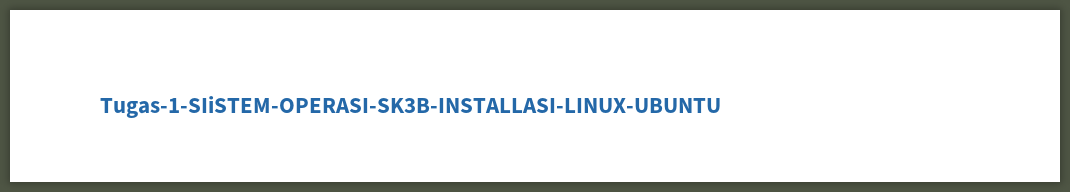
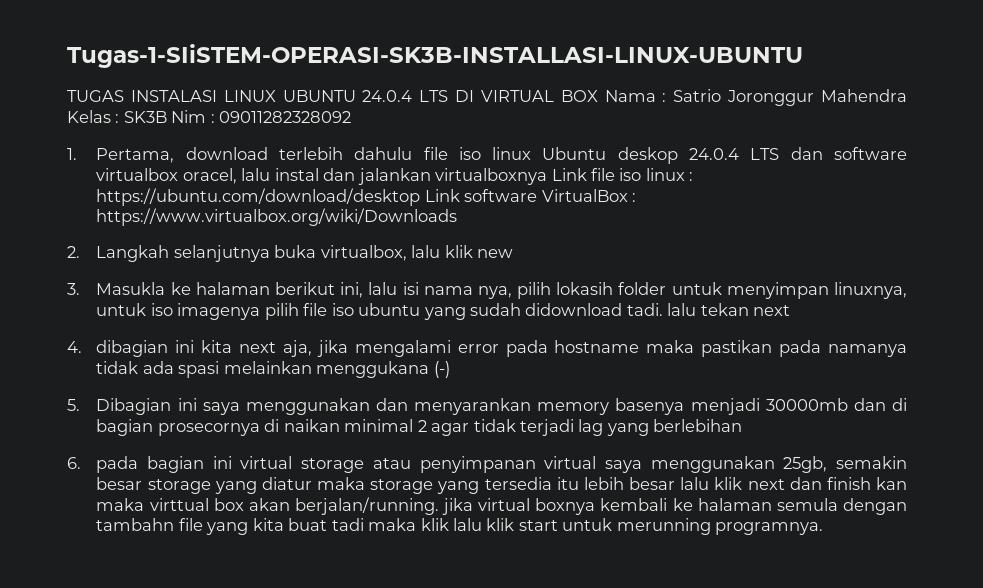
(721, 107) none -> [67,89,907,106] [67,110,352,123] [67,147,907,164] [96,168,694,185] [96,188,637,206] [96,208,458,226] [67,245,514,262] [67,282,907,299] [96,303,791,320] [67,340,908,357] [96,361,450,378] [67,398,908,415] [96,419,743,436] [67,456,907,473] [96,477,908,494] [96,497,907,515] [96,518,824,535] // TUGAS INSTALASI LINUX UBUNTU 24.0.4 LTS DI VIRTUAL BOX Nama : Satrio Joronggur Mahendra Kelas : SK3B Nim : 09011282328092 // 1. Pertama, download terlebih dahulu file iso linux Ubuntu deskop 24.0.4 LTS dan software virtualbox oracel, lalu instal dan jalankan virtualboxnya Link file iso linux : https://ubuntu.com/download/desktop Link software VirtualBox : https://www.virtualbox.org/wiki/Downloads // 2. Langkah selanjutnya buka virtualbox, lalu klik new // 3. Masukla ke halaman berikut ini, lalu isi nama nya, pilih lokasih folder untuk menyimpan linuxnya, untuk iso imagenya pilih file iso ubuntu yang sudah didownload tadi. lalu tekan next // 4. dibagian ini kita next aja, jika mengalami error pada hostname maka pastikan pada namanya tidak ada spasi melainkan menggukana (-) // 5. Dibagian ini saya menggunakan dan menyarankan memory basenya menjadi 30000mb dan di bagian prosecornya di naikan minimal 2 agar tidak terjadi lag yang berlebihan // 6. pada bagian ini virtual storage atau penyimpanan virtual saya menggunakan 25gb, semakin besar storage yang diatur maka storage yang tersedia itu lebih besar lalu klik next dan finish kan maka virttual box akan berjalan/running. jika virtual boxnya kembali ke halaman semula dengan tambahn file yang kita buat tadi maka klik lalu klik start untuk merunning programnya.

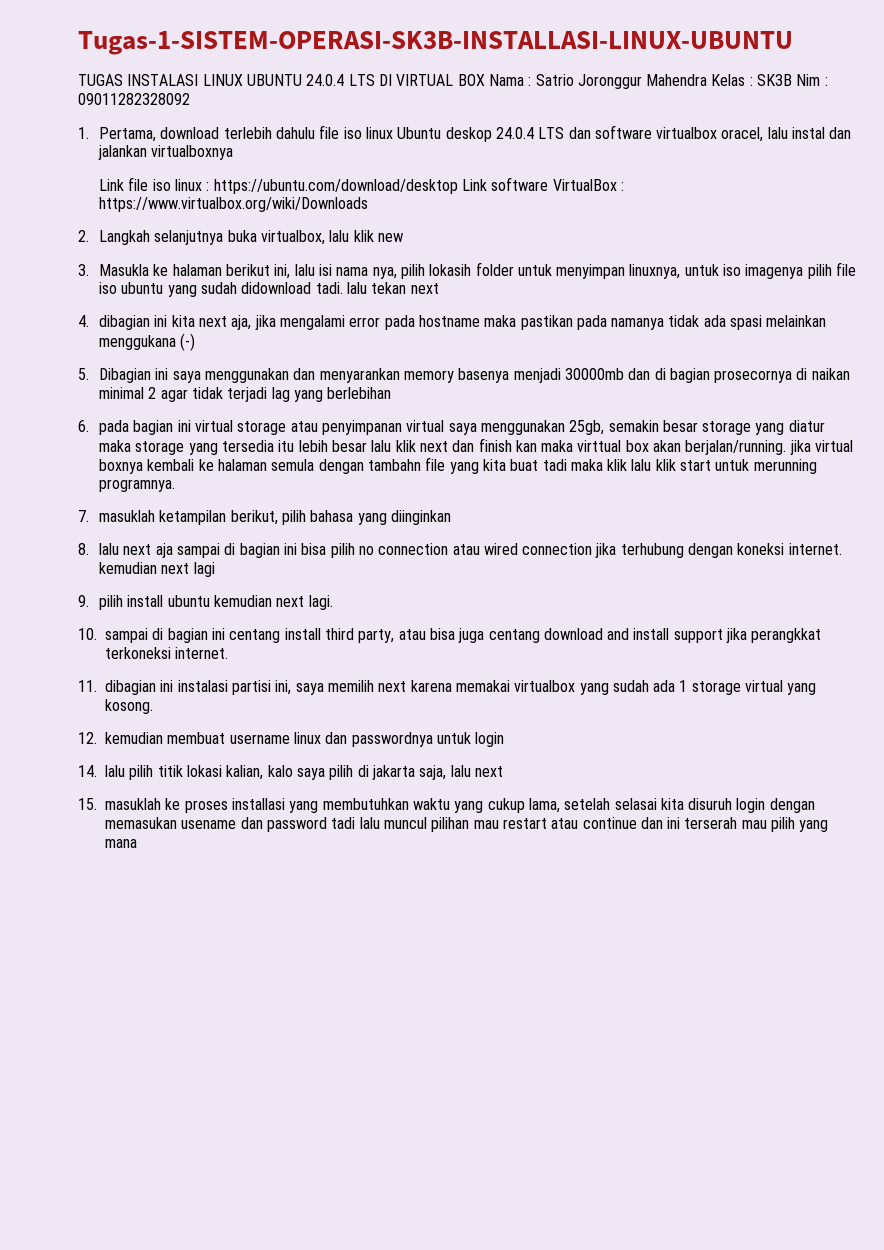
[67,44,803,68] Tugas-1-SIiSTEM-OPERASI-SK3B-INSTALLASI-LINUX-UBUNTU -> [78,31,793,55] Tugas-1-SISTEM-OPERASI-SK3B-INSTALLASI-LINUX-UBUNTU
(548, 176) none -> (234, 152) //
(824, 528) none -> [78,510,451,525] [78,543,842,558] [98,562,215,577] [78,595,333,610] [78,628,822,643] [105,647,229,659] [78,680,817,695] [105,699,153,714] [78,732,505,747] [78,765,503,780] [78,798,815,813] [105,817,829,832] [105,839,137,848] // 7. masuklah ketampilan berikut, pilih bahasa yang diinginkan // 8. lalu next aja sampai di bagian ini bisa pilih no connection atau wired connection jika terhubung dengan koneksi internet. kemudian next lagi // 9. pilih install ubuntu kemudian next lagi. // 10. sampai di bagian ini centang install third party, atau bisa juga centang download and install support jika perangkkat terkoneksi internet. // 11. dibagian ini instalasi partisi ini, saya memilih next karena memakai virtualbox yang sudah ada 1 storage virtual yang kosong. // 12. kemudian membuat username linux dan passwordnya untuk login // 14. lalu pilih titik lokasi kalian, kalo saya pilih di jakarta saja, lalu next // 15. masuklah ke proses installasi yang membutuhkan waktu yang cukup lama, setelah selasai kita disuruh login dengan memasukan usename dan password tadi lalu muncul pilihan mau restart atau continue dan ini terserah mau pilih yang mana

